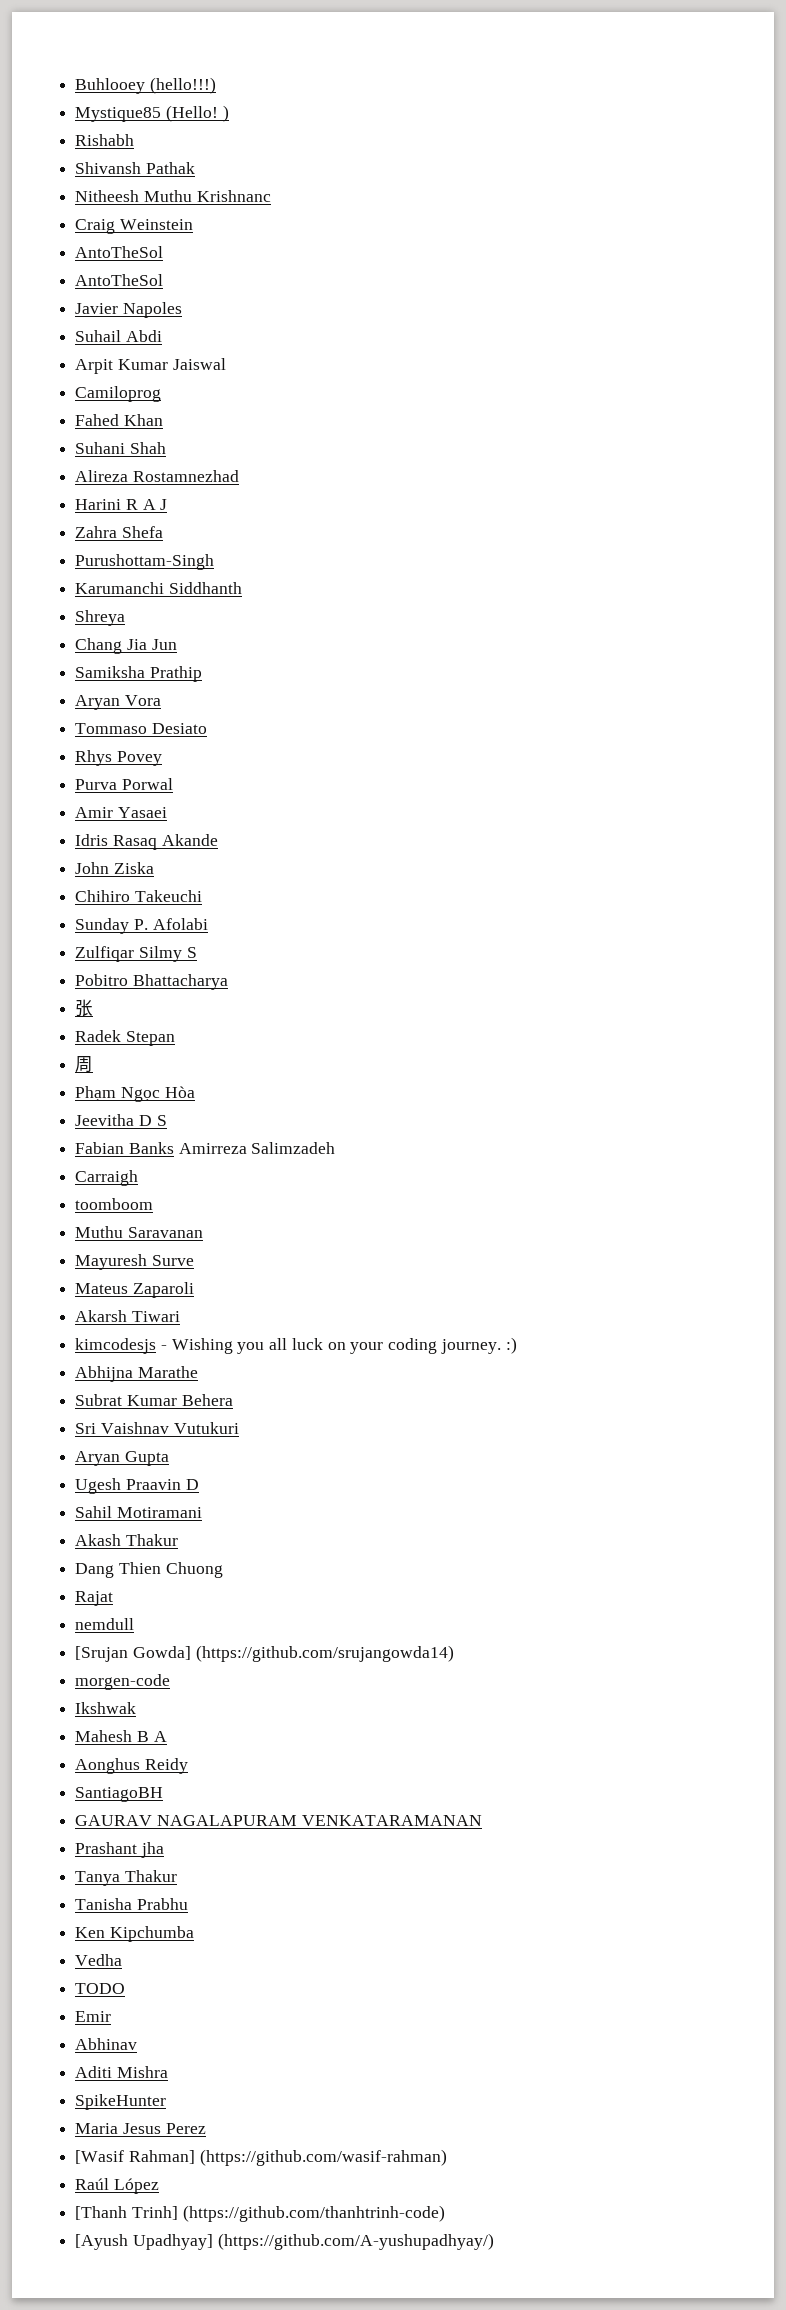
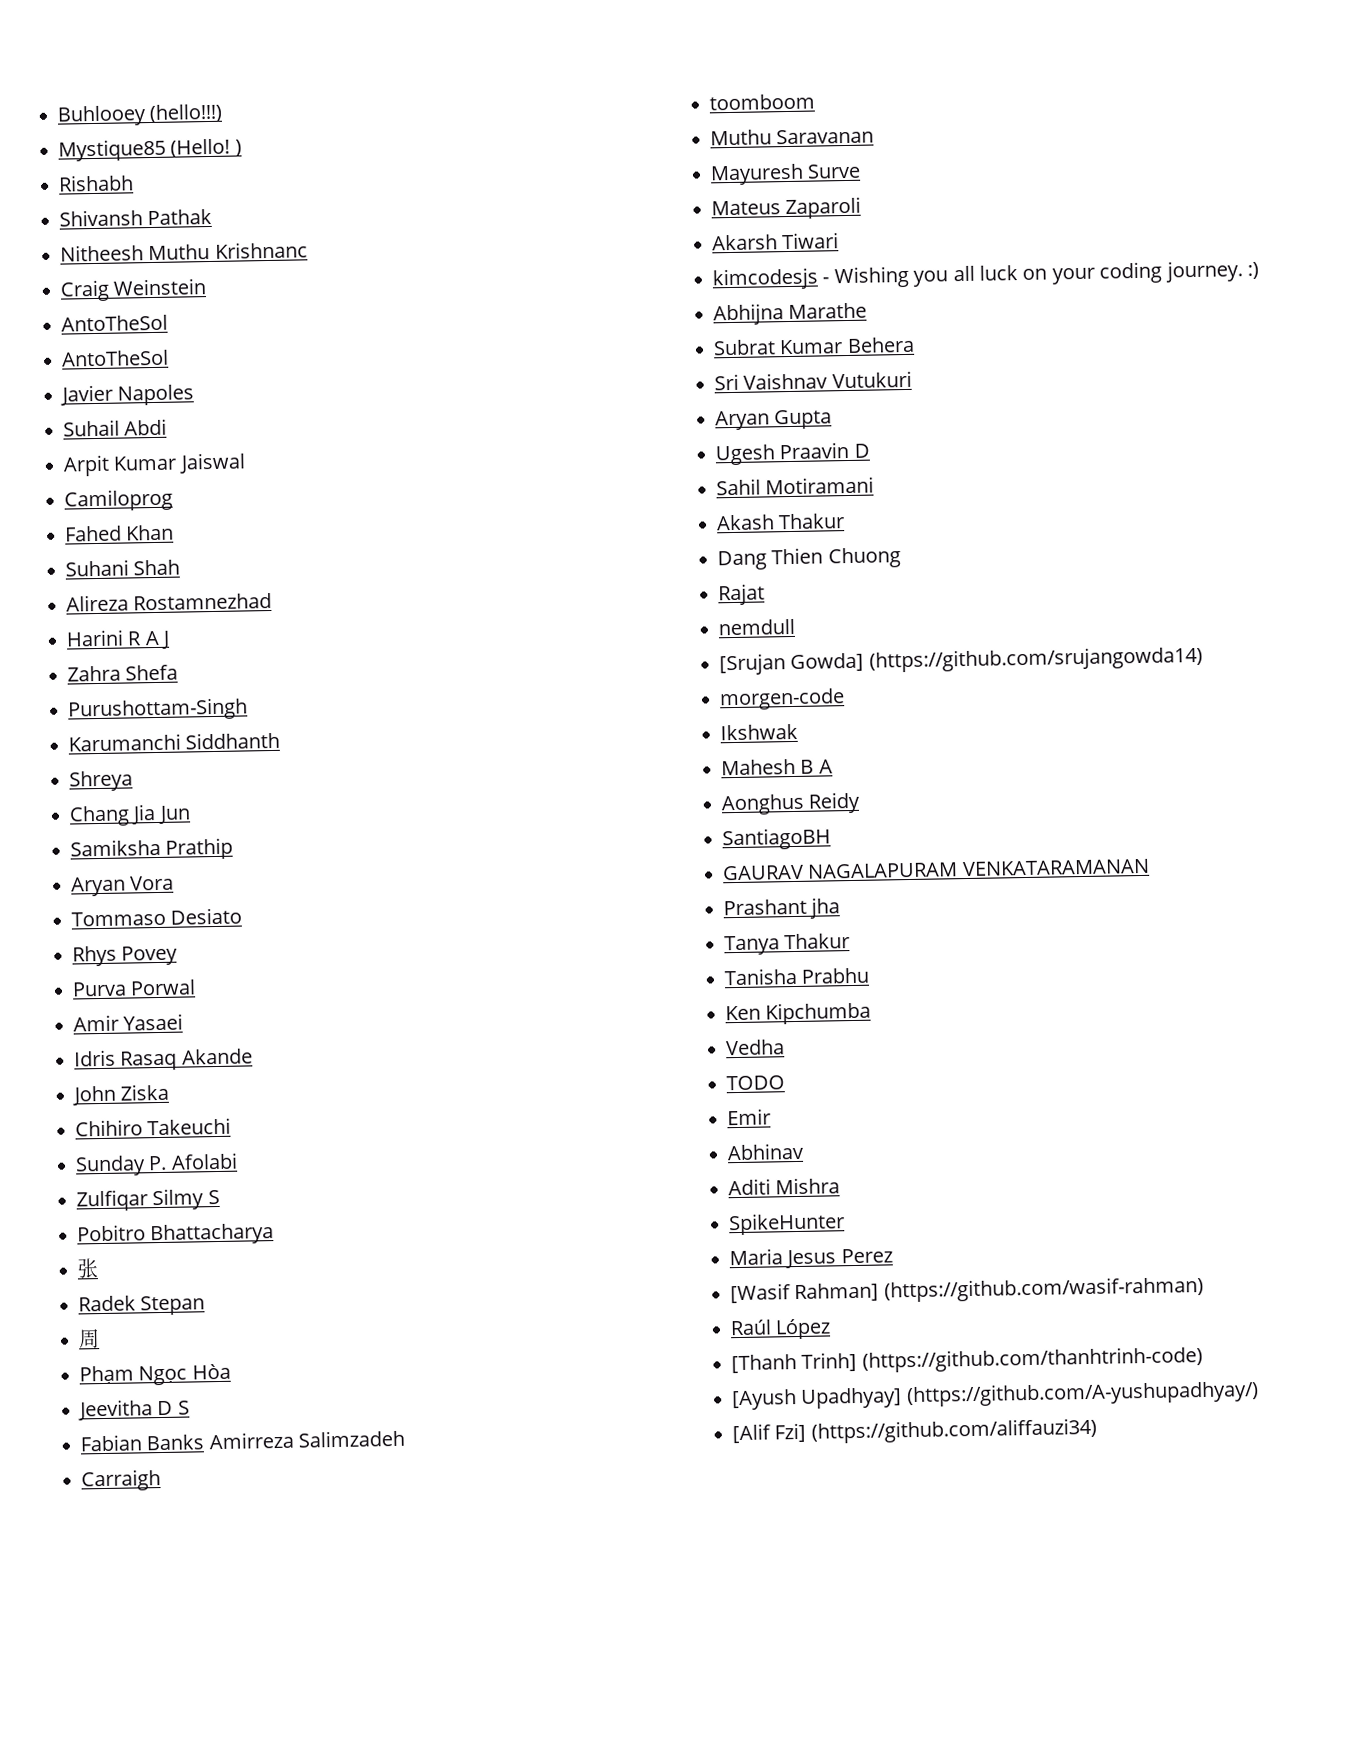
(494, 2241) none -> [732,1417,1097,1444] // [Alif Fzi] (https://github.com/aliffauzi34)

